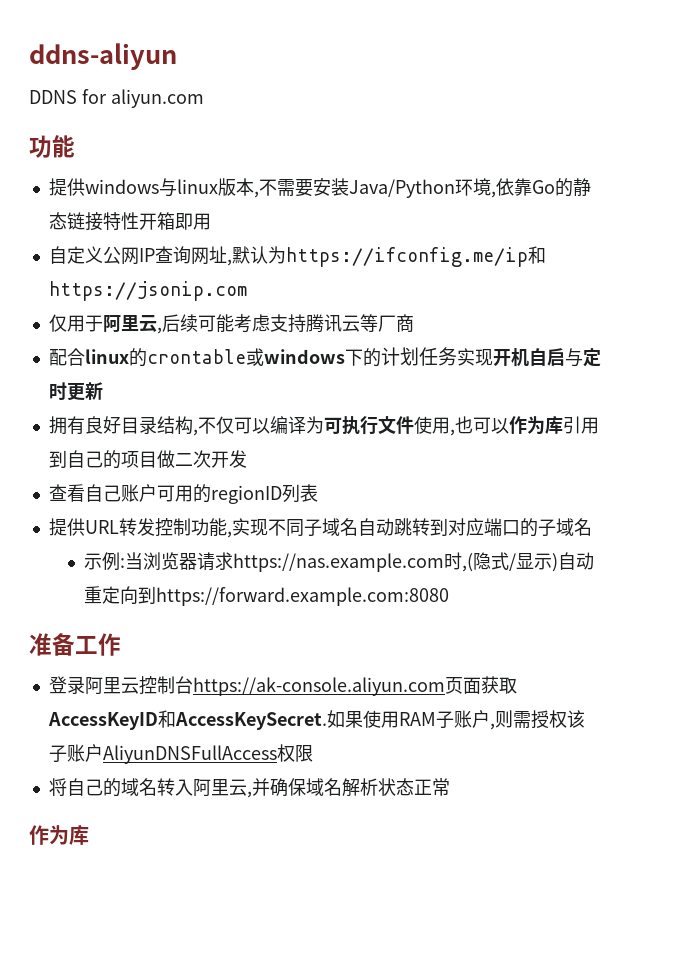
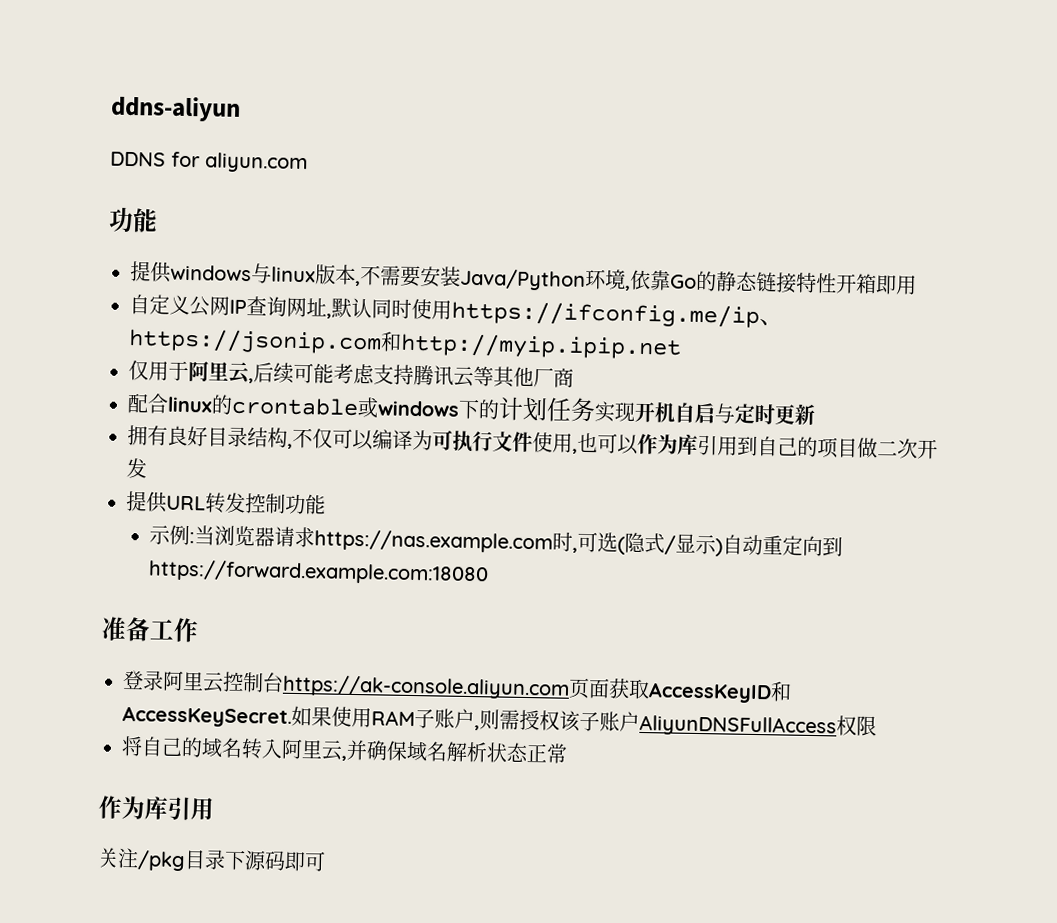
[267,246,546,267] [48,281,247,301] 为https://ifconfig.me/ip和https://jsonip.com -> [371,298,784,329] [128,328,682,360] 同时使用https://ifconfig.me/ip、https://jsonip.com和http://myip.ipip.net
(378, 323) none -> [493,366,534,388] 其他
[48,484,318,504] // 查看自己账户可用的regionID列表 -> (147, 468) none
[226,518,592,538] ,实现不同子域名自动跳转到对应端口的子域名 -> (326, 504) none
[461,553,473,572] ,( -> [572,531,626,555] ,可选(
[155,587,449,606] https://forward.example.com:8080 -> [148,559,490,586] https://forward.example.com:18080
(89, 835) none -> [167,796,215,821] [97,847,326,872] 引用 // 关注/pkg目录下源码即可

